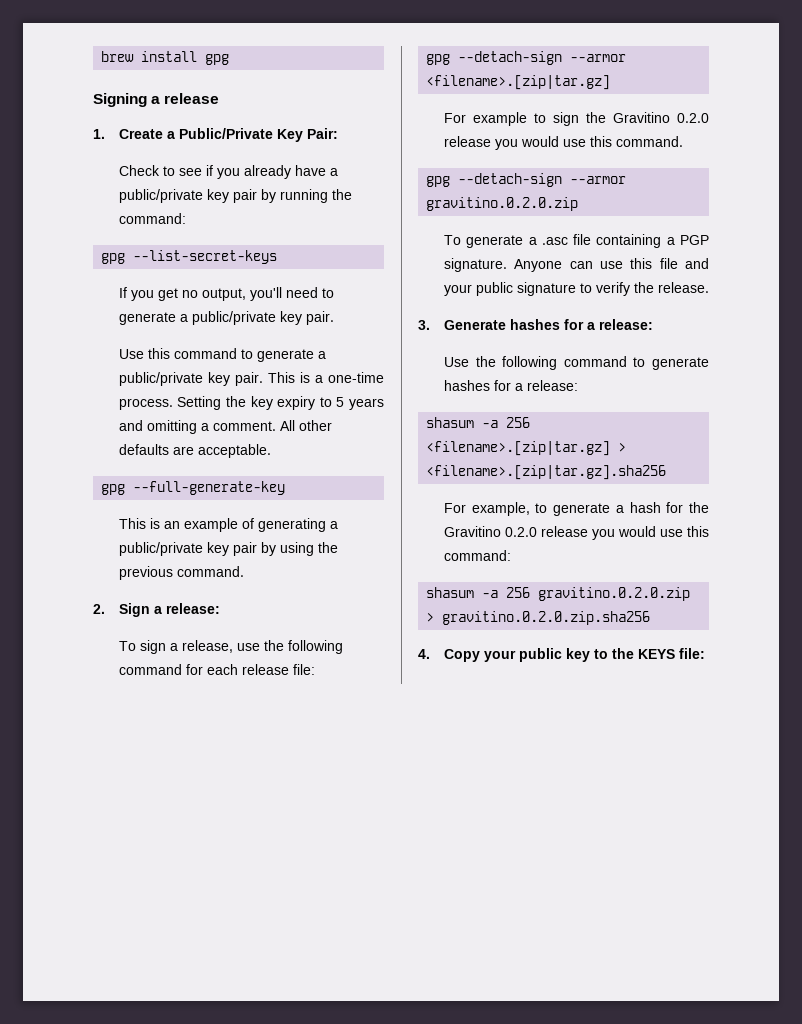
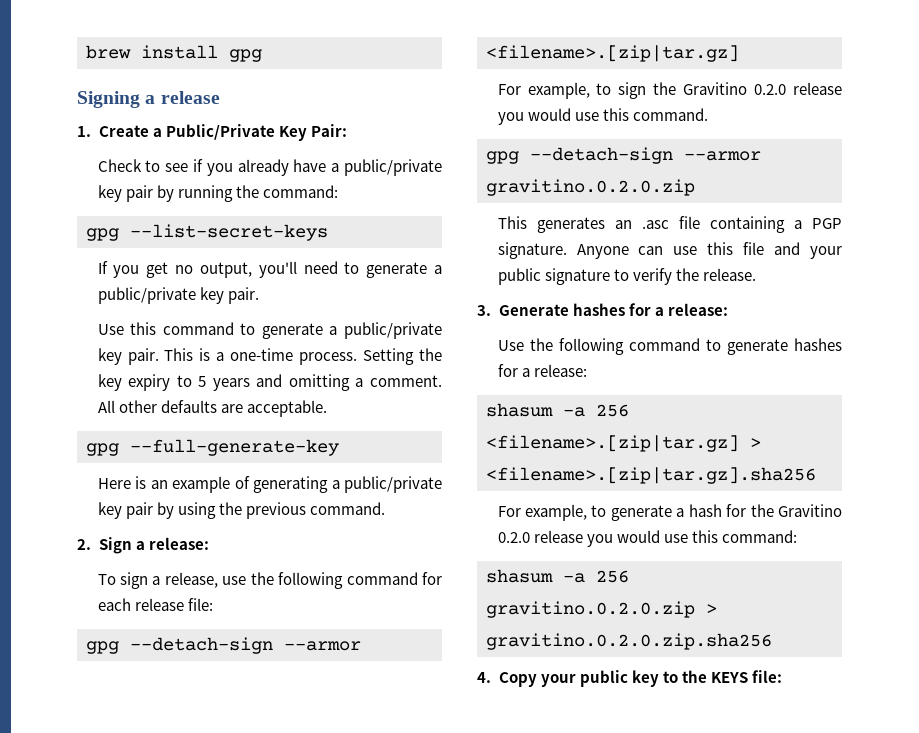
[118,518,146,529] This -> [97,478,131,489] Here
[472,112,527,126] example -> [527,82,590,99] example,
[443,235,537,248] To generate a -> [497,216,632,233] This generates an

